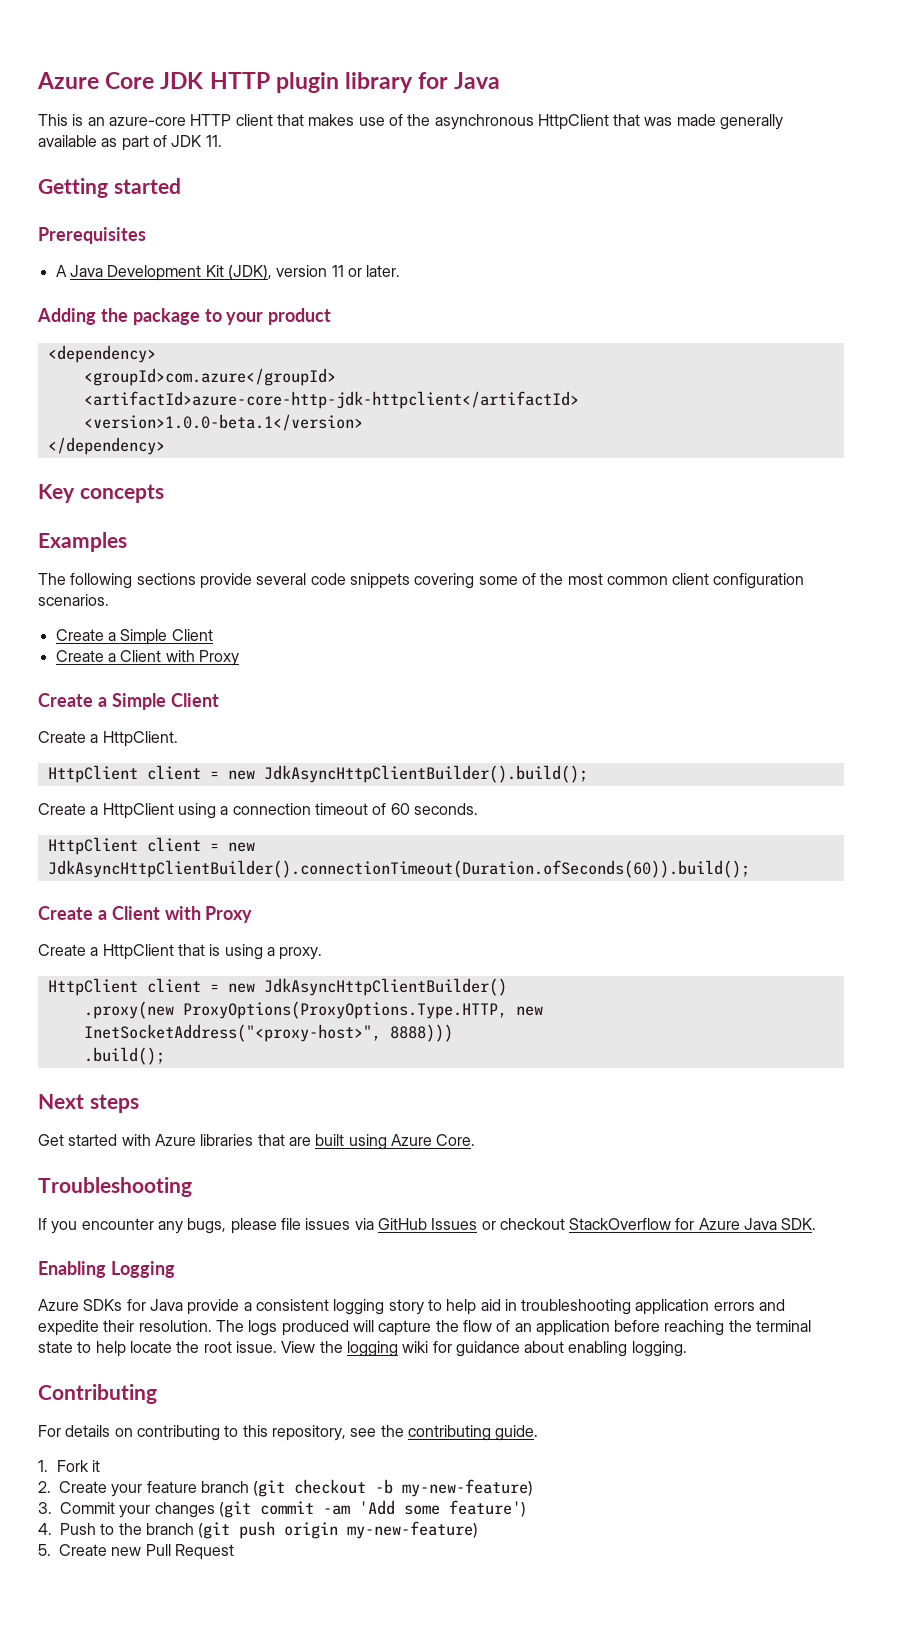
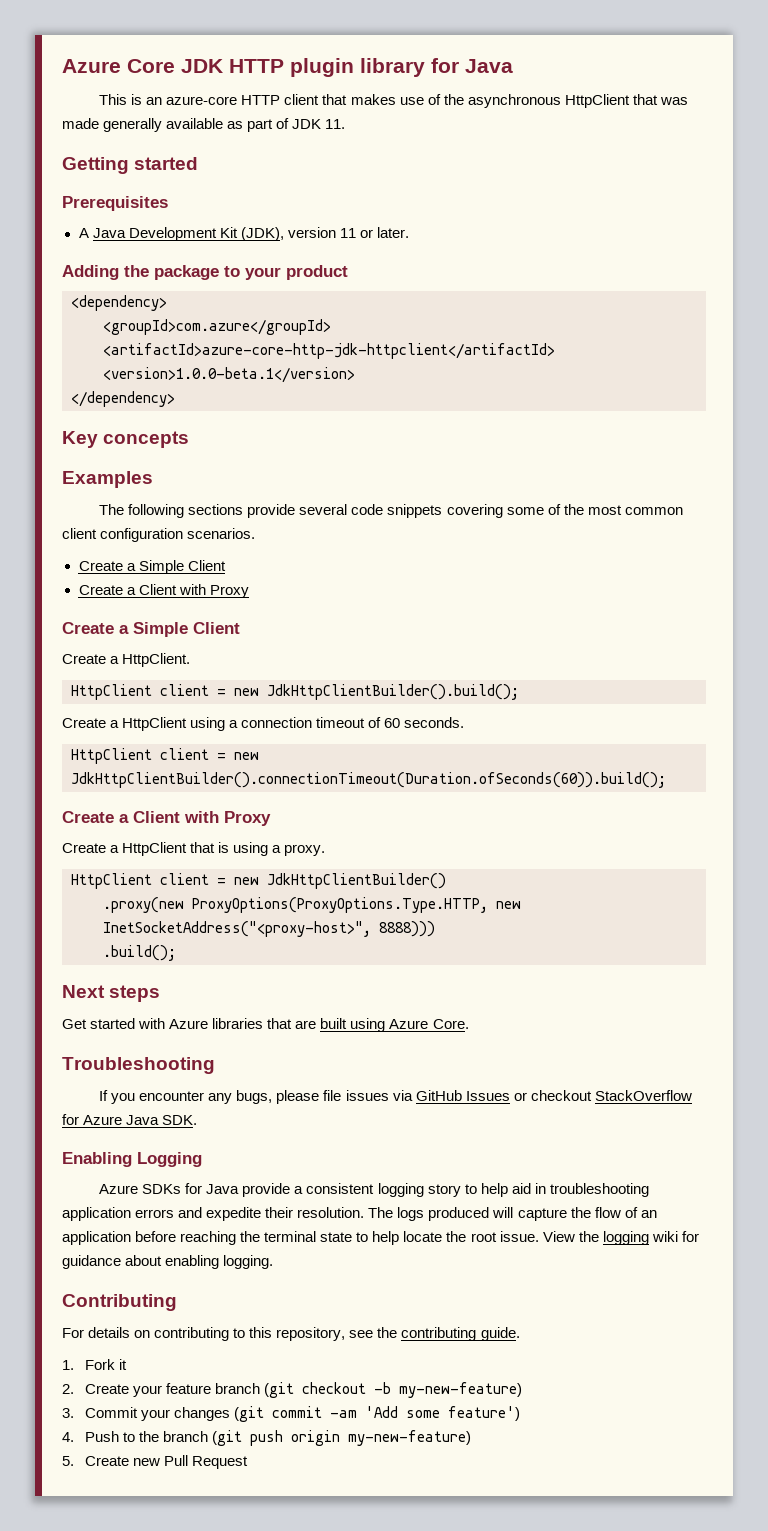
[263,765,588,783] JdkAsyncHttpClientBuilder().build(); -> [267,684,519,700] JdkHttpClientBuilder().build();
[47,860,750,878] JdkAsyncHttpClientBuilder().connectionTimeout(Duration.ofSeconds(60)).build(); -> [71,772,666,788] JdkHttpClientBuilder().connectionTimeout(Duration.ofSeconds(60)).build();
[263,978,507,996] JdkAsyncHttpClientBuilder() -> [267,873,446,889] JdkHttpClientBuilder()

